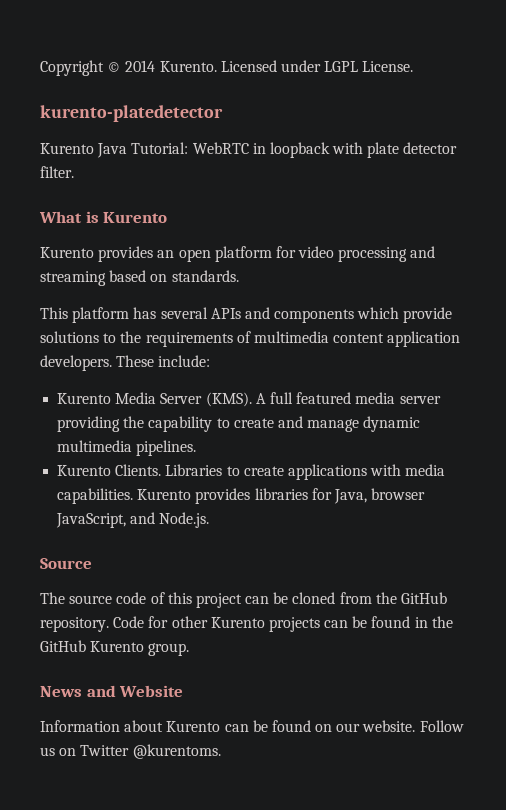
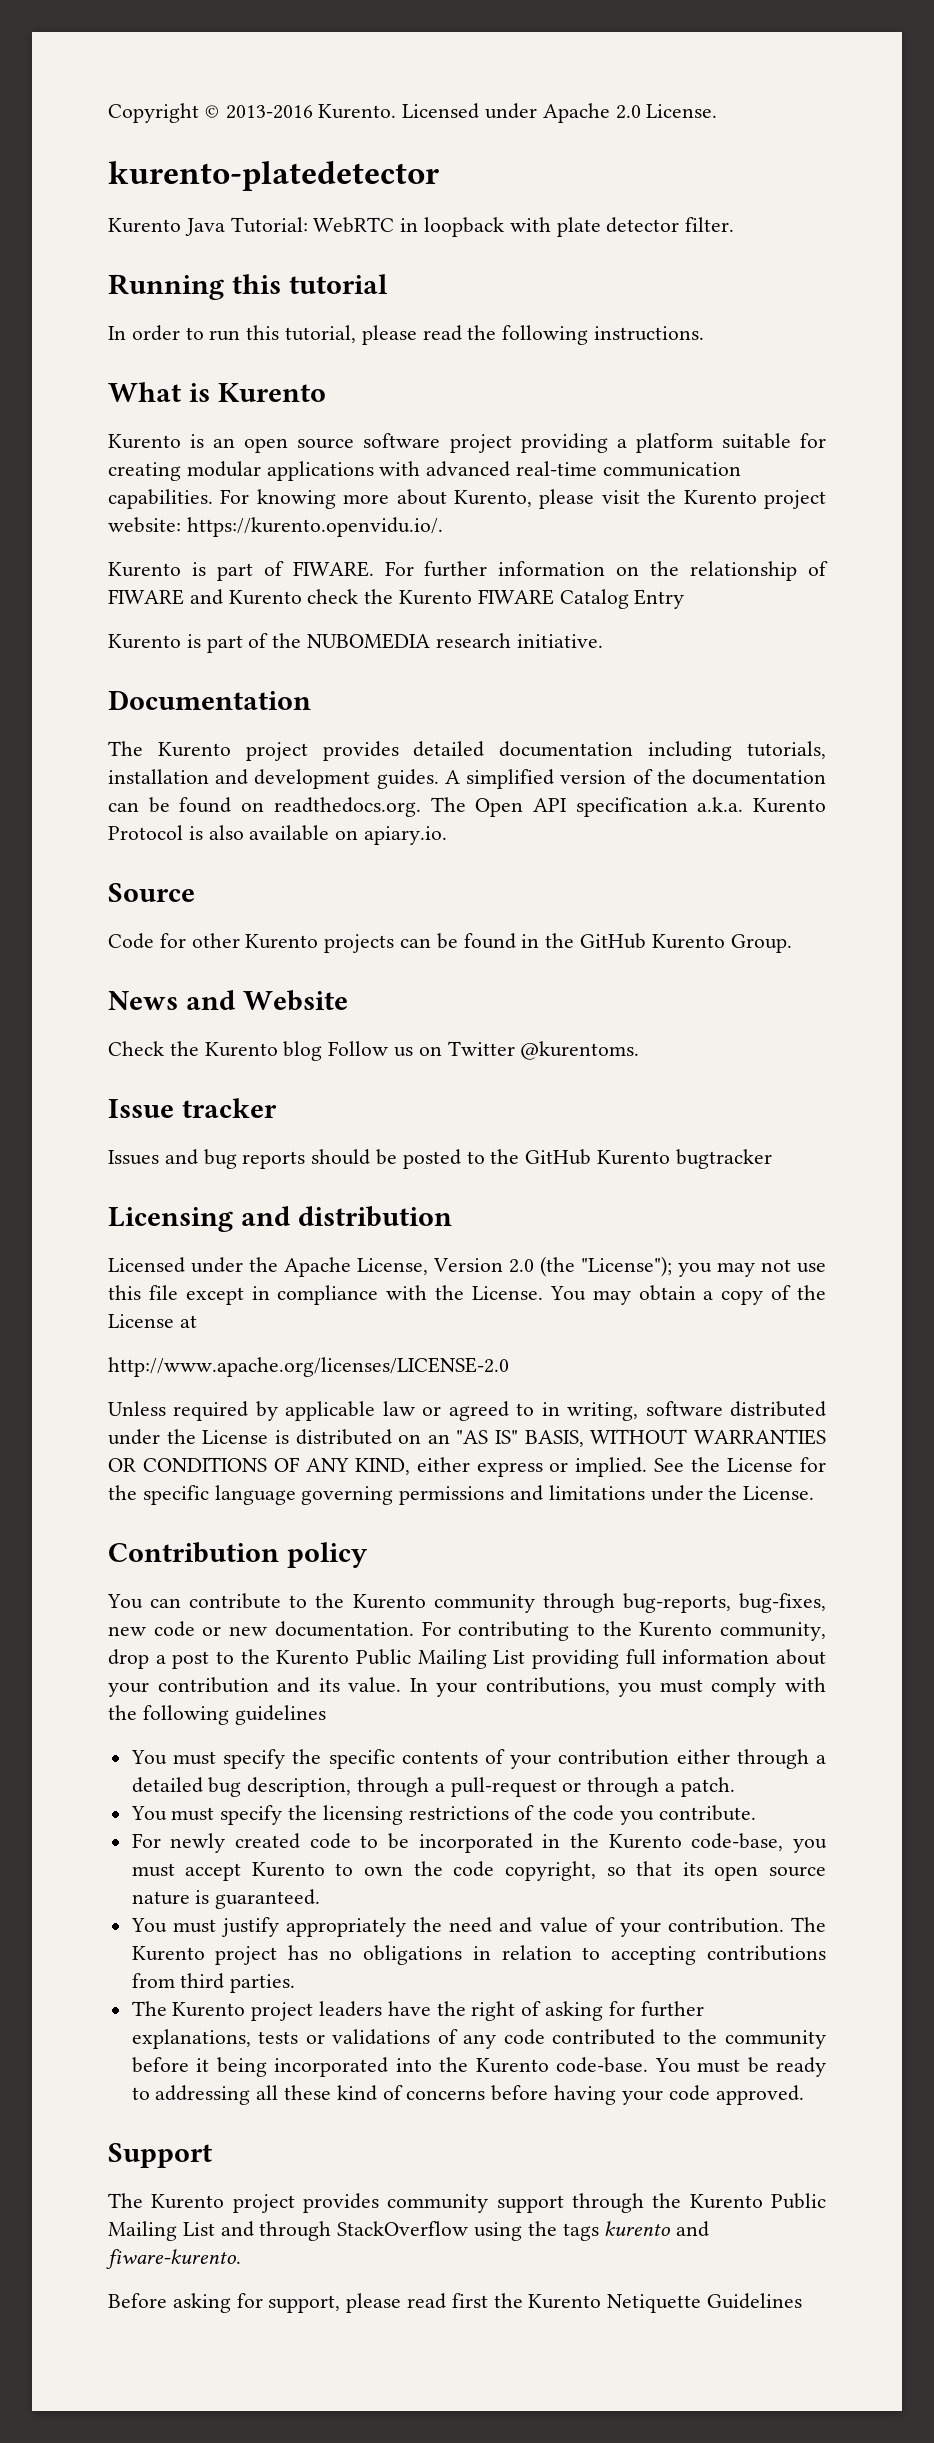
[125,60,156,72] 2014 -> [225,105,313,119] 2013-2016
[324,61,359,72] LGPL -> [542,103,641,123] Apache 2.0
(74, 172) none -> [108,274,388,300] [108,325,705,345] // Running this tutorial // In order to run this tutorial, please read the following instructions.
[98,246,154,262] provides -> [190,434,205,448] is
[214,246,436,262] [40,270,239,286] [40,307,453,323] [40,331,461,347] [40,355,211,371] [57,392,441,407] [57,416,421,432] [57,440,197,456] [57,464,446,480] [57,488,426,504] [56,512,210,528] [40,558,92,569] [40,592,448,608] [40,617,109,632] platform for video processing and streaming based on standards. // This platform has several APIs and components which provide solutions to the requirements of multimedia content application developers. These include: // Kurento Media Server (KMS). A full featured media server providing the capability to create and manage dynamic multimedia pipelines. // Kurento Clients. Libraries to create applications with media capabilities. Kurento provides libraries for Java, browser JavaScript, and Node.js. // Source // The source code of this project can be cloned from the GitHub repository. -> [297,433,827,453] [108,461,741,481] [108,489,826,509] [108,517,443,537] [108,561,828,581] [108,589,685,609] [108,633,603,653] [108,690,311,710] [108,741,826,761] [108,769,826,789] [108,797,826,817] [108,825,448,845] [108,883,195,902] source software project providing a platform suitable for creating modular applications with advanced real-time communication capabilities. For knowing more about Kurento, please visit the Kurento project website: https://kurento.openvidu.io/. // Kurento is part of FIWARE. For further information on the relationship of FIWARE and Kurento check the Kurento FIWARE Catalog Entry // Kurento is part of the NUBOMEDIA research initiative. // Documentation // The Kurento project provides detailed documentation including tutorials, installation and development guides. A simplified version of the documentation can be found on readthedocs.org. The Open API specification a.k.a. Kurento Protocol is also available on apiary.io. // Source //
[148,643,190,656] group. -> [730,934,792,953] Group.
[40,720,416,732] Information about Kurento can be found on our website. -> [108,1041,323,1061] Check the Kurento blog
(221, 751) none -> [108,1098,277,1118] [108,1149,772,1169] [108,1206,452,1232] [108,1256,826,1277] [108,1285,826,1305] [108,1314,197,1328] [108,1357,509,1377] [108,1401,826,1421] [108,1429,826,1447] [108,1457,826,1477] [108,1485,815,1505] [108,1542,368,1568] [107,1593,826,1613] [108,1621,826,1641] [108,1649,826,1669] [108,1677,826,1697] [108,1705,326,1725] [130,1749,826,1769] [131,1777,735,1797] [130,1805,756,1825] [131,1833,827,1853] [131,1861,826,1881] [131,1889,321,1909] [130,1917,826,1937] [131,1945,826,1965] [131,1973,296,1993] [131,2001,704,2021] [131,2029,826,2049] [131,2057,827,2077] [131,2085,804,2105] [108,2143,212,2168] [108,2193,827,2213] [108,2221,710,2241] [106,2249,241,2269] [108,2293,803,2313] // Issue tracker // Issues and bug reports should be posted to the GitHub Kurento bugtracker // Licensing and distribution // Licensed under the Apache License, Version 2.0 (the "License"); you may not use this file except in compliance with the License. You may obtain a copy of the License at // http://www.apache.org/licenses/LICENSE-2.0 // Unless required by applicable law or agreed to in writing, software distributed under the License is distributed on an "AS IS" BASIS, WITHOUT WARRANTIES OR CONDITIONS OF ANY KIND, either express or implied. See the License for the specific language governing permissions and limitations under the License. // Contribution policy // You can contribute to the Kurento community through bug-reports, bug-fixes, new code or new documentation. For contributing to the Kurento community, drop a post to the Kurento Public Mailing List providing full information about your contribution and its value. In your contributions, you must comply with the following guidelines // You must specify the specific contents of your contribution either through a detailed bug description, through a pull-request or through a patch. // You must specify the licensing restrictions of the code you contribute. // For newly created code to be incorporated in the Kurento code-base, you must accept Kurento to own the code copyright, so that its open source nature is guaranteed. // You must justify appropriately the need and value of your contribution. The Kurento project has no obligations in relation to accepting contributions from third parties. // The Kurento project leaders have the right of asking for further explanations, tests or validations of any code contributed to the community before it being incorporated into the Kurento code-base. You must be ready to addressing all these kind of concerns before having your code approved. // Support // The Kurento project provides community support through the Kurento Public Mailing List and through StackOverflow using the tags kurento and fiware-kurento. // Before asking for support, please read first the Kurento Netiquette Guidelines

